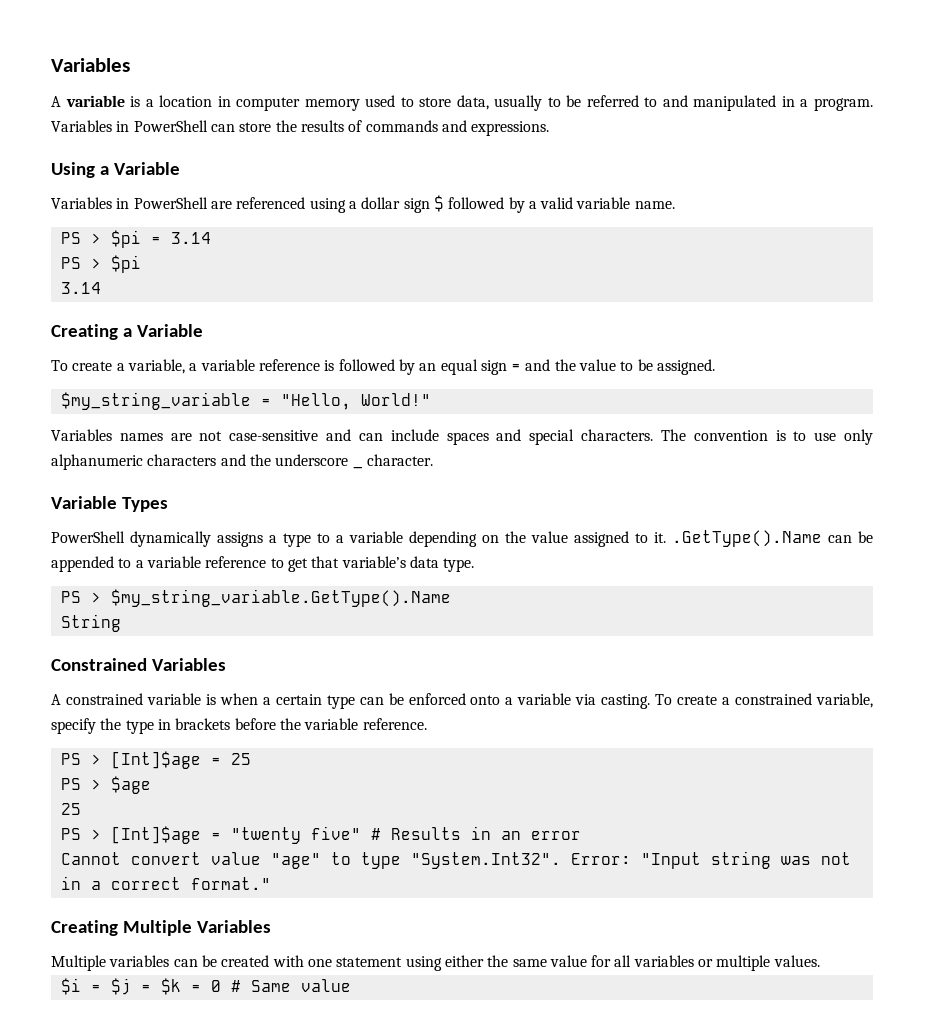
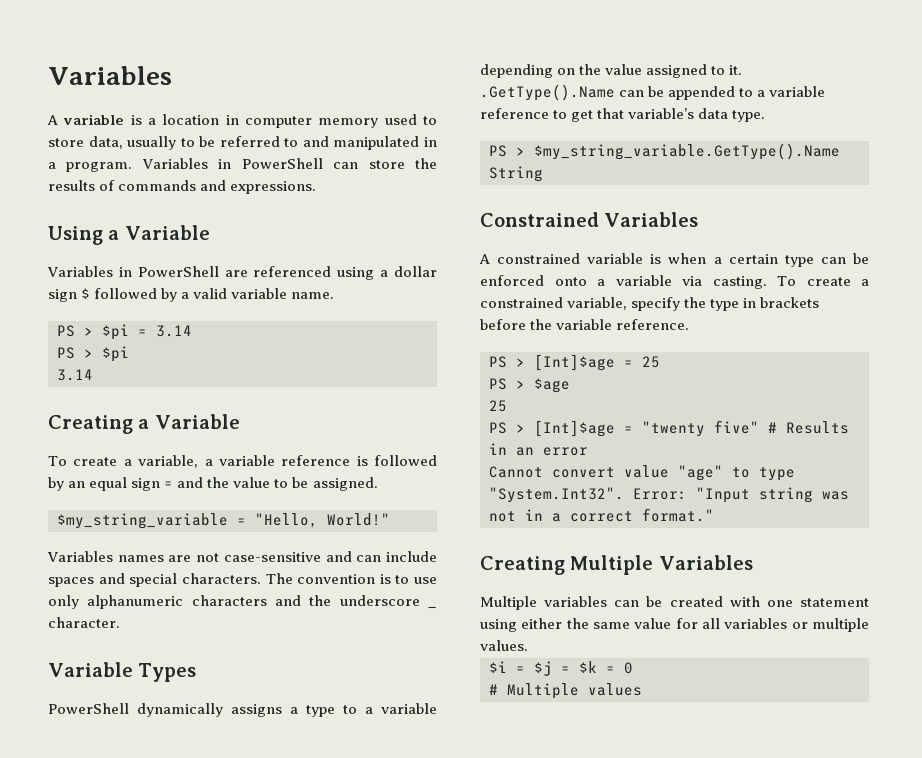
[230,979,351,992] # Same value -> [489,683,642,699] // # Multiple values

